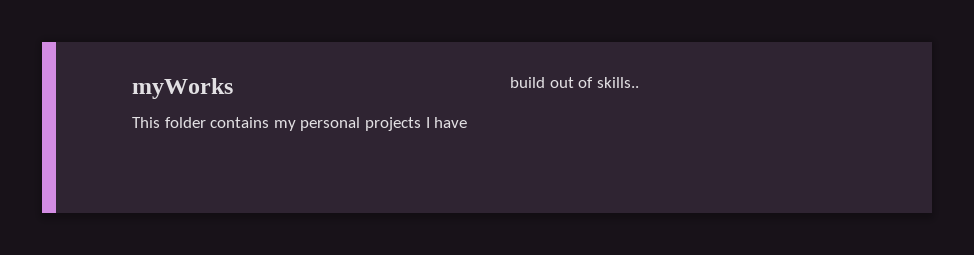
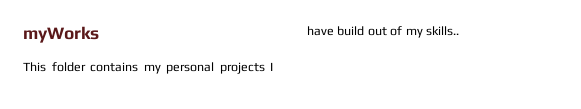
(594, 82) none -> [405,28,423,38] my

